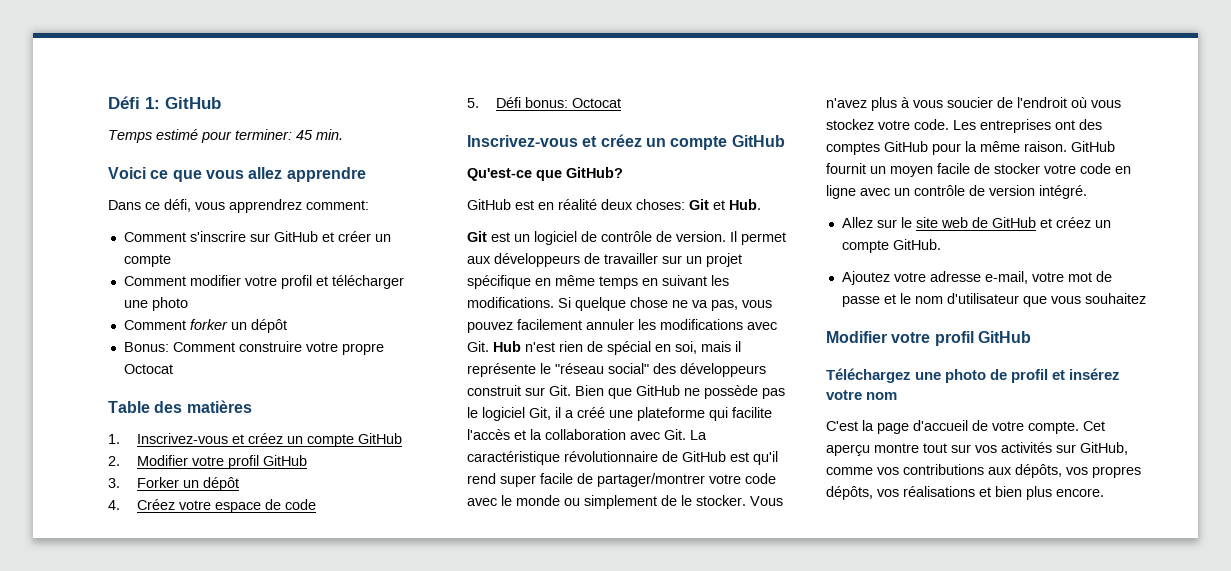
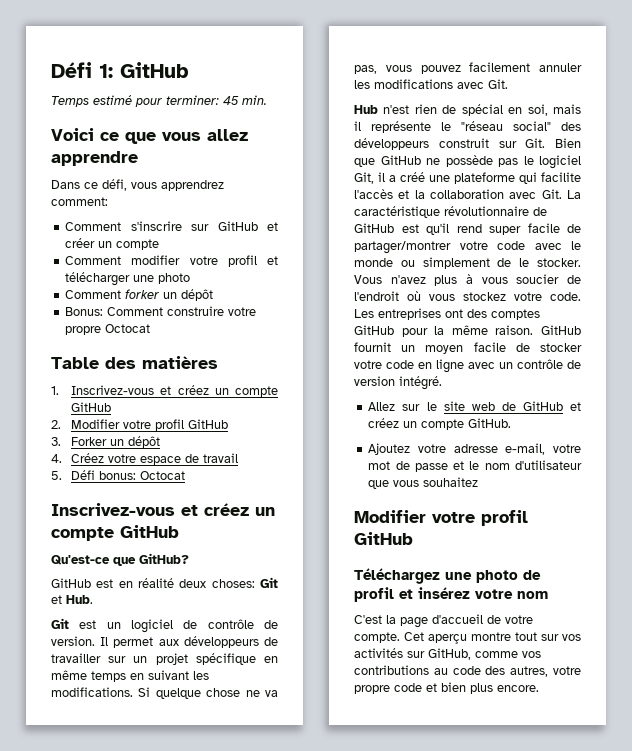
[284,499,316,510] code -> [202,453,238,463] travail
(489, 346) none -> (508, 84) //
[988,464,1141,478] [826,486,975,500] aux dépôts, vos propres dépôts, vos réalisations -> [433,666,581,677] [354,683,422,694] au code des autres, votre propre code

